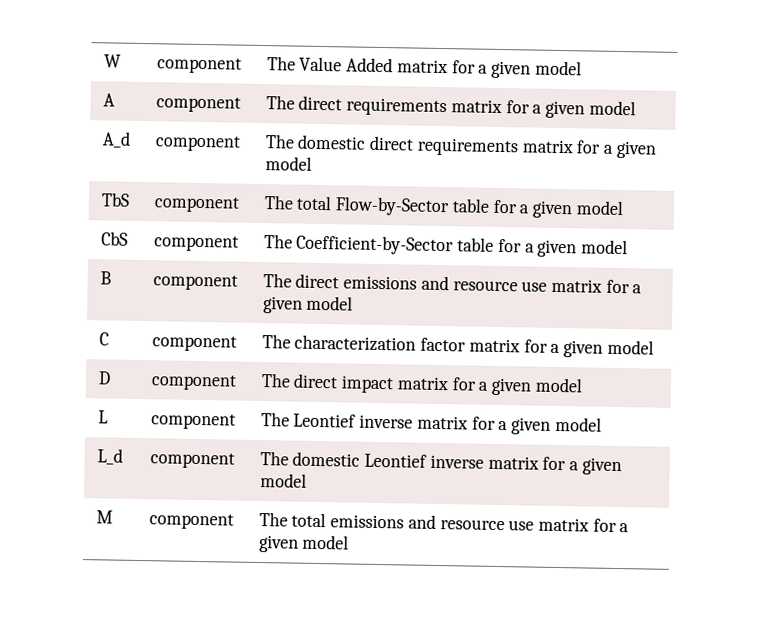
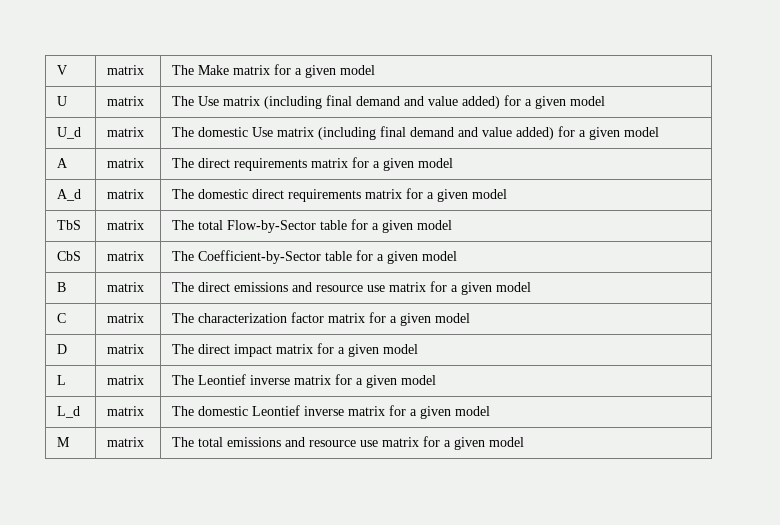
[103,54,121,68] [156,57,242,74] [266,56,582,79] W | component | The Value Added matrix for a given model -> [56,65,67,75] [106,65,144,75] [171,64,375,78] [56,96,67,106] [106,96,144,106] [171,95,605,109] [56,127,81,139] [106,127,144,137] [171,126,659,140] V | matrix | The Make matrix for a given model // U | matrix | The Use matrix (including final demand and value added) for a given model // U_d | matrix | The domestic Use matrix (including final demand and value added) for a given model
[155,96,241,113] component -> [106,158,144,168] matrix
[154,135,241,152] component -> [106,189,144,199] matrix
[153,196,240,213] component -> [106,220,144,230] matrix
[153,235,239,252] component -> [106,251,144,261] matrix
[152,274,238,291] component -> [106,282,144,292] matrix
[151,335,237,352] component -> [106,313,144,323] matrix
[150,374,237,391] component -> [106,344,144,354] matrix
[150,413,236,430] component -> [106,375,144,385] matrix
[149,452,235,469] component -> [106,406,144,416] matrix
[148,513,234,530] component -> [106,437,144,447] matrix

